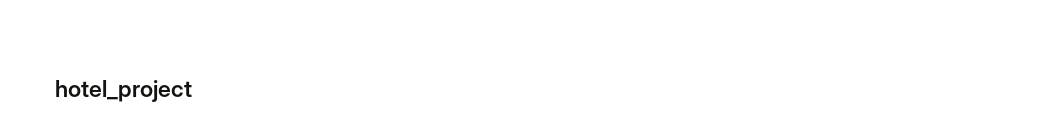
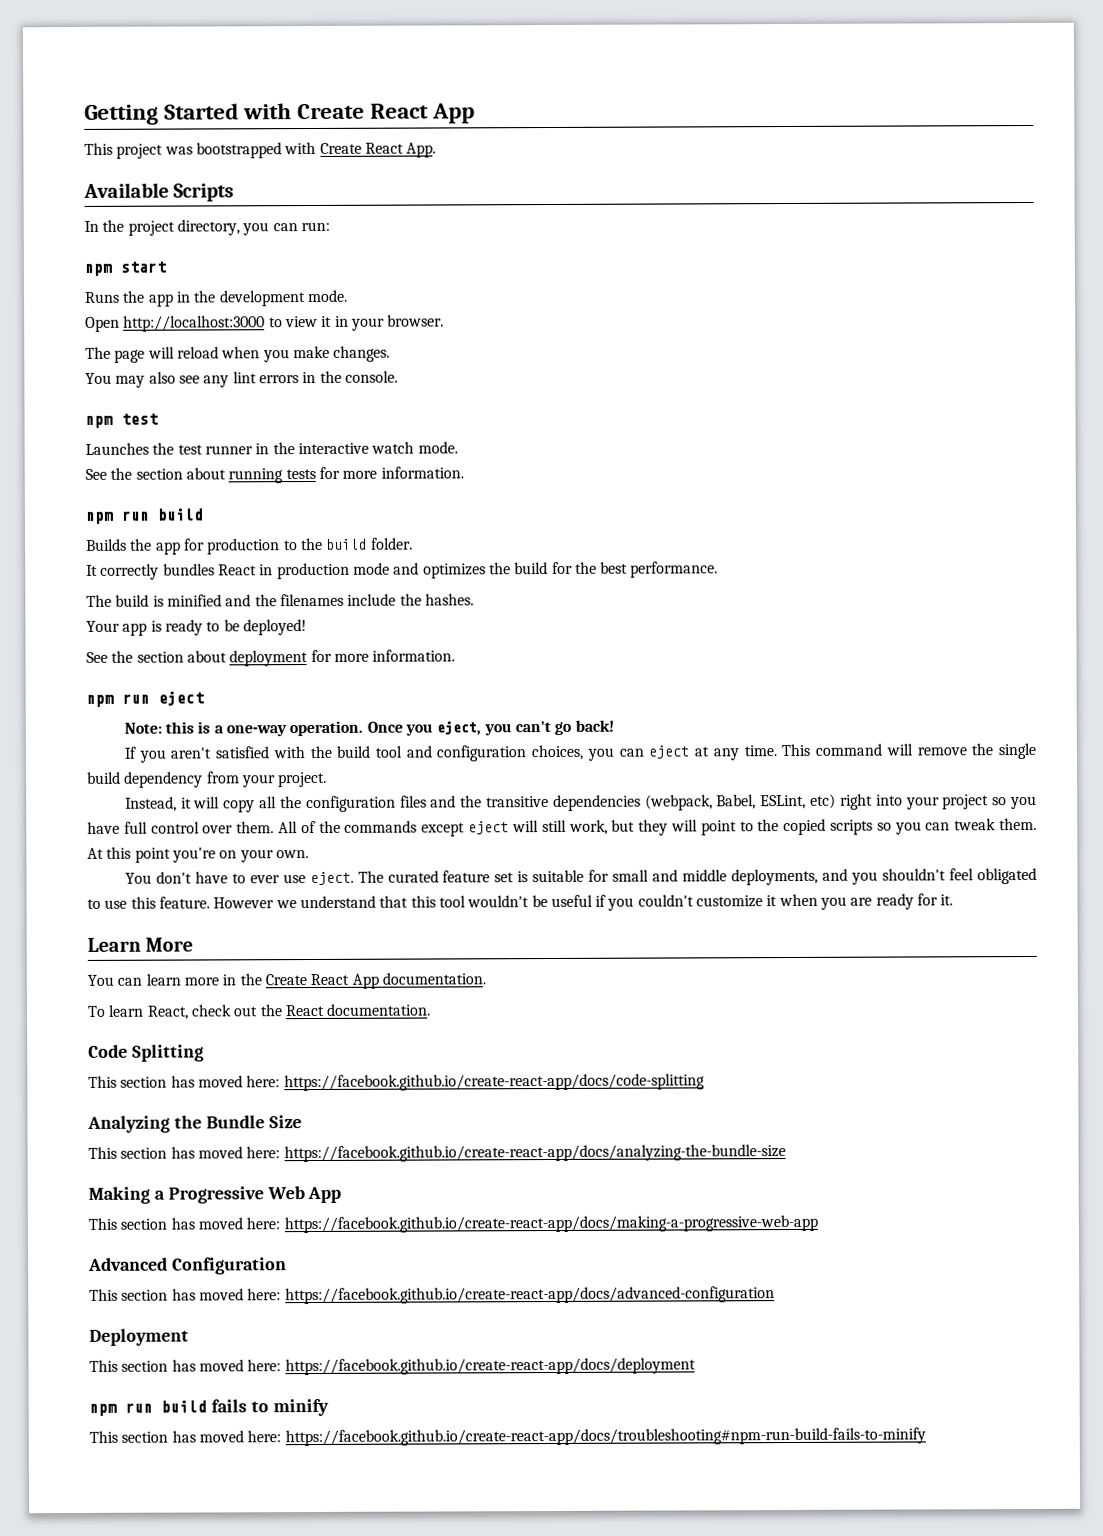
[55,80,192,102] hotel_project -> [84,103,476,125] [84,141,437,159] [83,182,235,202] [84,219,330,236] [84,261,166,276] [85,289,348,307] [85,314,445,332] [85,345,391,363] [85,370,398,388] [85,413,158,428] [85,441,458,455] [85,466,464,484] [85,508,203,524] [86,537,413,555] [86,561,719,580] [86,593,474,607] [86,619,307,636] [86,649,456,667] [86,690,204,707] [123,719,614,737] [123,742,1036,763] [87,771,328,788] [124,793,1037,813] [87,817,1037,837] [87,846,309,863] [124,867,1038,886] [87,893,954,911] [87,937,194,952] [87,972,486,989] [87,1003,432,1020] [88,1044,204,1062] [88,1073,705,1092] [87,1115,302,1133] [88,1144,786,1163] [88,1186,342,1204] [88,1214,818,1234] [88,1257,287,1275] [89,1286,775,1305] [89,1328,189,1346] [89,1357,696,1376] [89,1398,329,1417] [89,1427,926,1447] Getting Started with Create React App // This project was bootstrapped with Create React App. // Available Scripts // In the project directory, you can run: // npm start // Runs the app in the development mode. // Open http://localhost:3000 to view it in your browser. // The page will reload when you make changes. // You may also see any lint errors in the console. // npm test // Launches the test runner in the interactive watch mode. // See the section about running tests for more information. // npm run build // Builds the app for production to the build folder. // It correctly bundles React in production mode and optimizes the build for the best performance. // The build is minified and the filenames include the hashes. // Your app is ready to be deployed! // See the section about deployment for more information. // npm run eject // Note: this is a one-way operation. Once you eject, you can't go back! // If you aren't satisfied with the build tool and configuration choices, you can eject at any time. This command will remove the single build dependency from your project. // Instead, it will copy all the configuration files and the transitive dependencies (webpack, Babel, ESLint, etc) right into your project so you have full control over them. All of the commands except eject will still work, but they will point to the copied scripts so you can tweak them. At this point you're on your own. // You don't have to ever use eject. The curated feature set is suitable for small and middle deployments, and you shouldn't feel obligated to use this feature. However we understand that this tool wouldn't be useful if you couldn't customize it when you are ready for it. // Learn More // You can learn more in the Create React App documentation. // To learn React, check out the React documentation. // Code Splitting // This section has moved here: https://facebook.github.io/create-react-app/docs/code-splitting // Analyzing the Bundle Size // This section has moved here: https://facebook.github.io/create-react-app/docs/analyzing-the-bundle-size // Making a Progressive Web App // This section has moved here: https://facebook.github.io/create-react-app/docs/making-a-progressive-web-app // Advanced Configuration // This section has moved here: https://facebook.github.io/create-react-app/docs/advanced-configuration // Deployment // This section has moved here: https://facebook.github.io/create-react-app/docs/deployment // npm run build fails to minify // This section has moved here: https://facebook.github.io/create-react-app/docs/troubleshooting#npm-run-build-fails-to-minify

